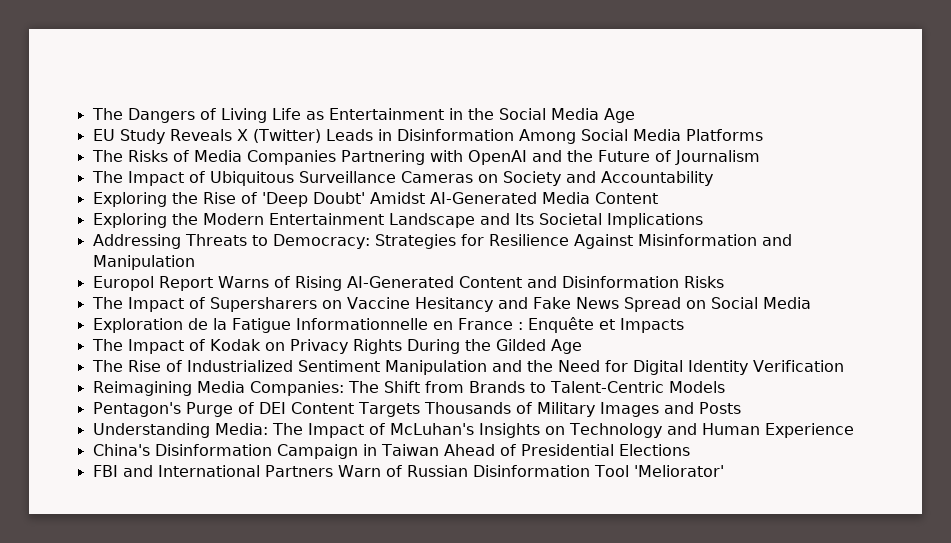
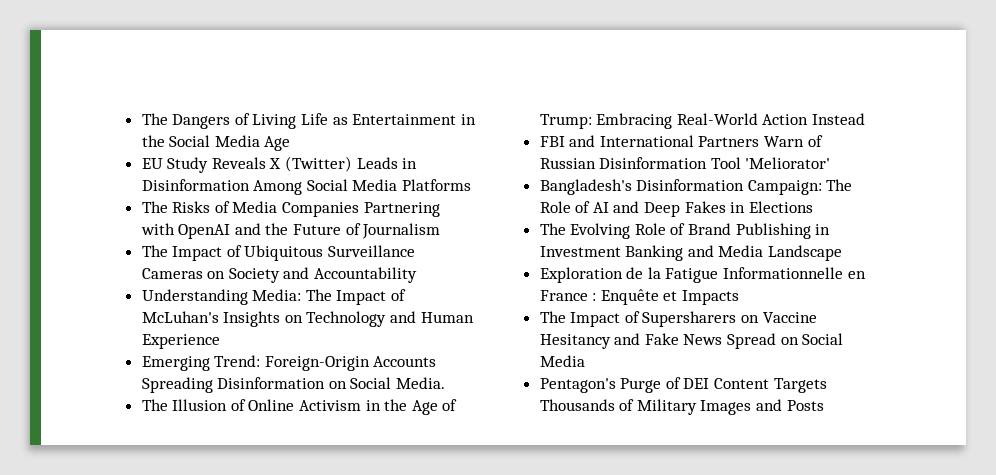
[92,192,658,207] [92,213,703,228] [92,234,792,249] [92,255,195,270] [92,276,724,291] Exploring the Rise of 'Deep Doubt' Amidst AI-Generated Media Content // Exploring the Modern Entertainment Landscape and Its Societal Implications // Addressing Threats to Democracy: Strategies for Resilience Against Misinformation and Manipulation // Europol Report Warns of Rising AI-Generated Content and Disinformation Risks -> [141,289,407,305] [141,311,474,327] [141,334,220,349] [141,355,437,371] [141,377,446,393] [141,399,458,415] [539,113,866,129] [539,135,823,147] [539,157,831,169] [539,179,853,195] [539,201,813,217] [539,223,831,239] [539,245,843,261] [539,267,866,283] [539,289,740,305] Understanding Media: The Impact of McLuhan's Insights on Technology and Human Experience // Emerging Trend: Foreign-Origin Accounts Spreading Disinformation on Social Media. // The Illusion of Online Activism in the Age of Trump: Embracing Real-World Action Instead // FBI and International Partners Warn of Russian Disinformation Tool 'Meliorator' // Bangladesh's Disinformation Campaign: The Role of AI and Deep Fakes in Elections // The Evolving Role of Brand Publishing in Investment Banking and Media Landscape // Exploration de la Fatigue Informationnelle en France : Enquête et Impacts
[92,317,684,333] [91,339,582,354] [91,360,844,375] [92,381,725,396] // Exploration de la Fatigue Informationnelle en France : Enquête et Impacts // The Impact of Kodak on Privacy Rights During the Gilded Age // The Rise of Industrialized Sentiment Manipulation and the Need for Digital Identity Verification // Reimagining Media Companies: The Shift from Brands to Talent-Centric Models -> (585, 361) none
[92,423,854,438] [92,444,690,459] [92,465,724,477] // Understanding Media: The Impact of McLuhan's Insights on Technology and Human Experience // China's Disinformation Campaign in Taiwan Ahead of Presidential Elections // FBI and International Partners Warn of Russian Disinformation Tool 'Meliorator' -> (824, 405) none

